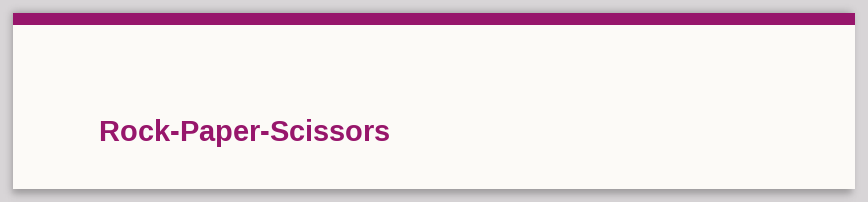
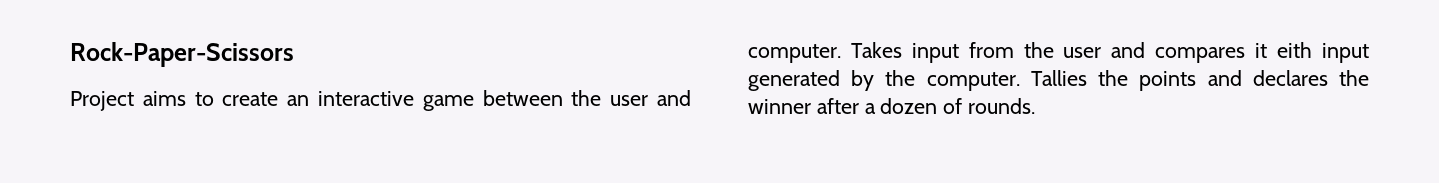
(390, 133) none -> [70,90,691,111] [748,42,1369,63] [748,70,1369,91] [748,98,1036,114] // Project aims to create an interactive game between the user and computer. Takes input from the user and compares it eith input generated by the computer. Tallies the points and declares the winner after a dozen of rounds.

